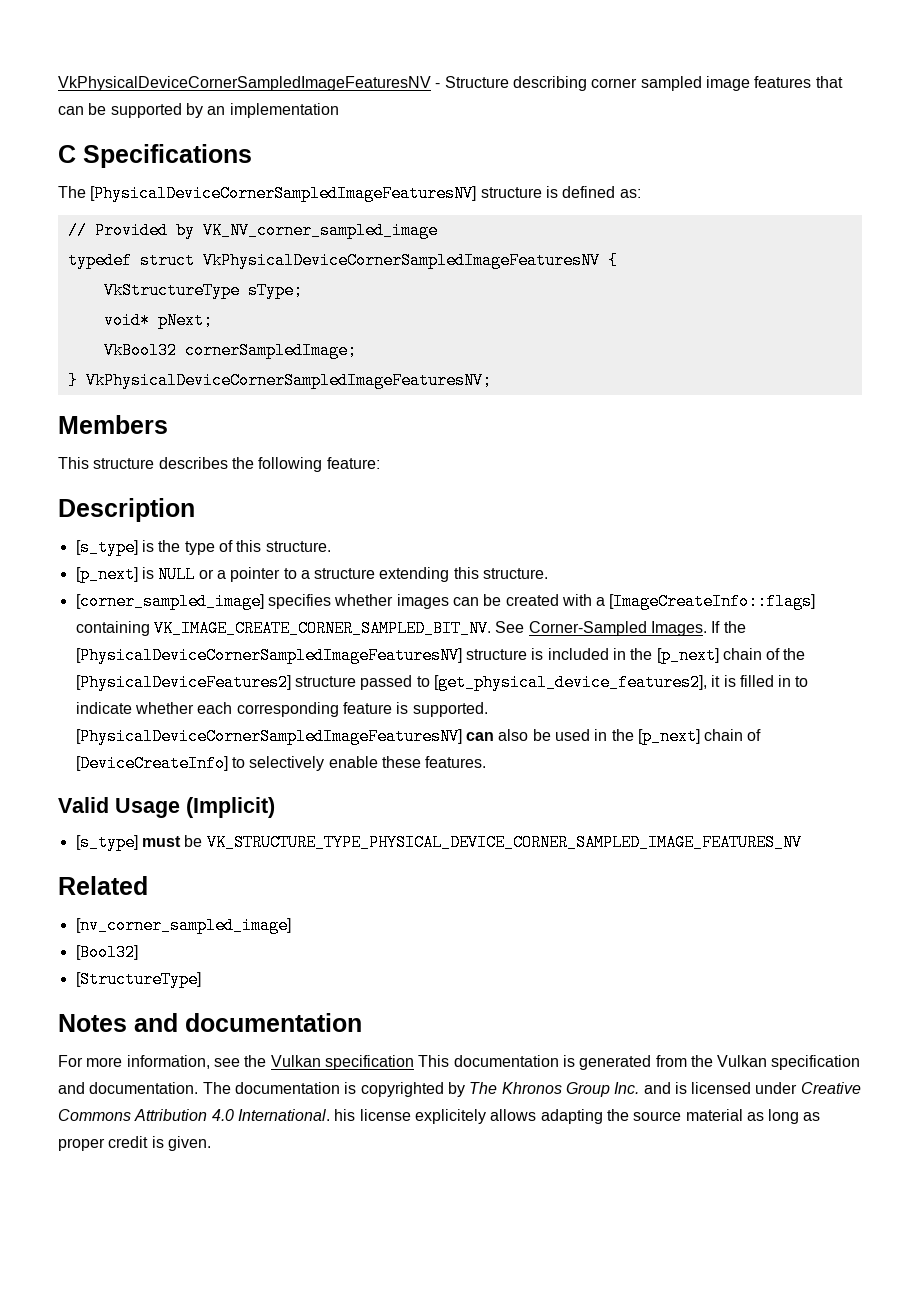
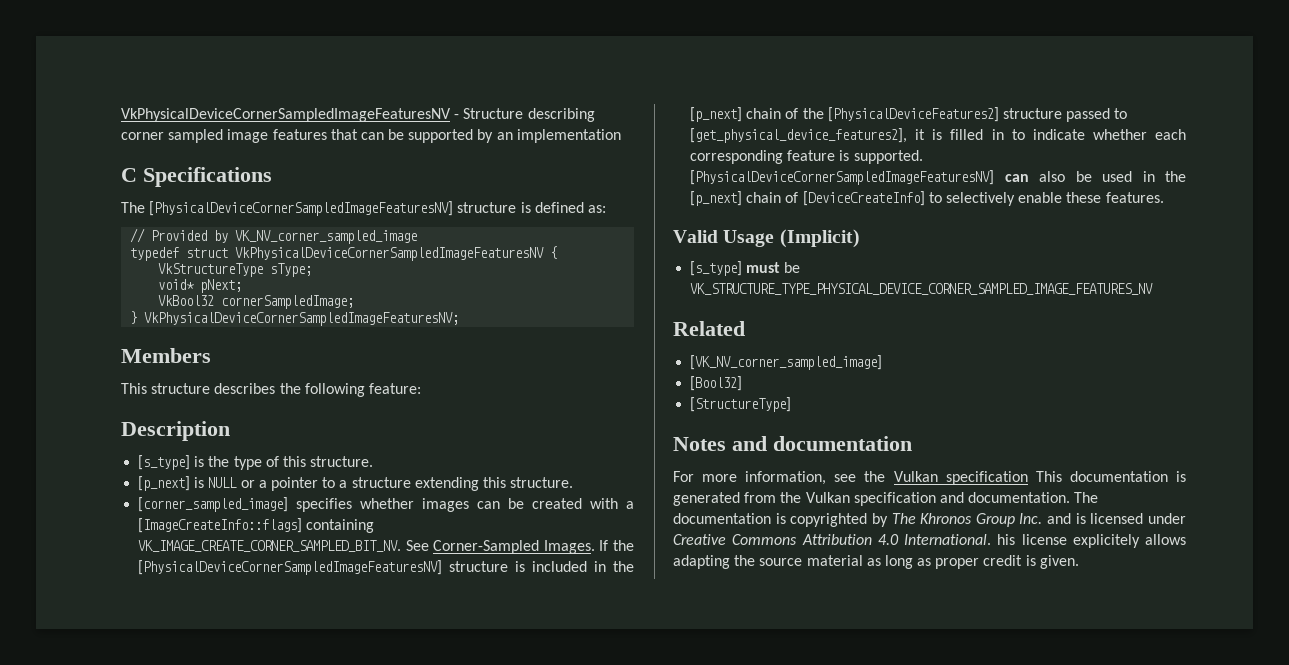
[75,917,291,934] [nv_corner_sampled_image] -> [690,355,883,370] [VK_NV_corner_sampled_image]

